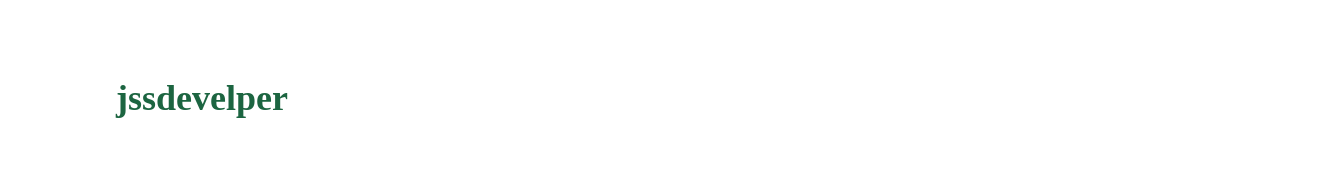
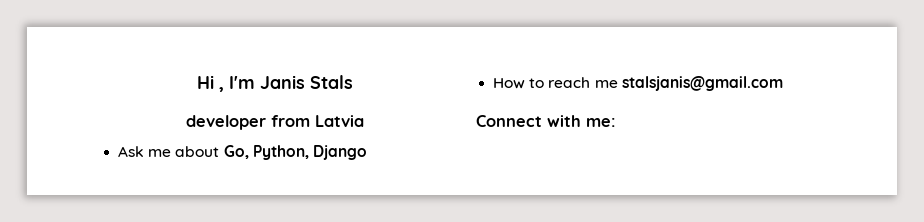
[115,85,288,118] jssdevelper -> [196,75,353,92] [185,115,364,130] [118,145,367,160] [493,76,783,91] [476,115,616,127] Hi , I'm Janis Stals // developer from Latvia // Ask me about Go, Python, Django // How to reach me stalsjanis@gmail.com // Connect with me:

